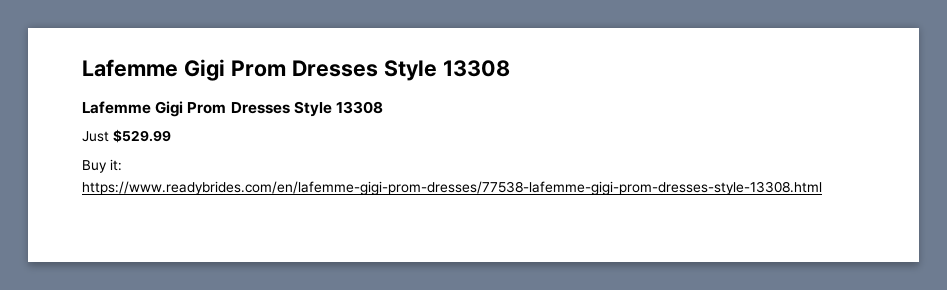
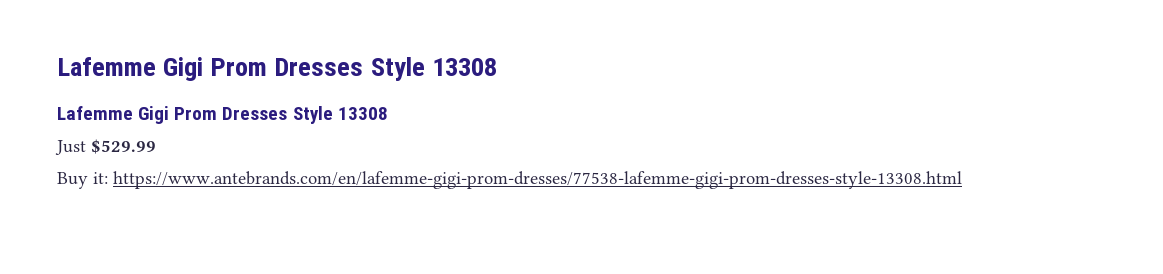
[82,181,822,195] https://www.readybrides.com/en/lafemme-gigi-prom-dresses/77538-lafemme-gigi-prom-dresses-style-13308.html -> [113,171,962,189] https://www.antebrands.com/en/lafemme-gigi-prom-dresses/77538-lafemme-gigi-prom-dresses-style-13308.html

